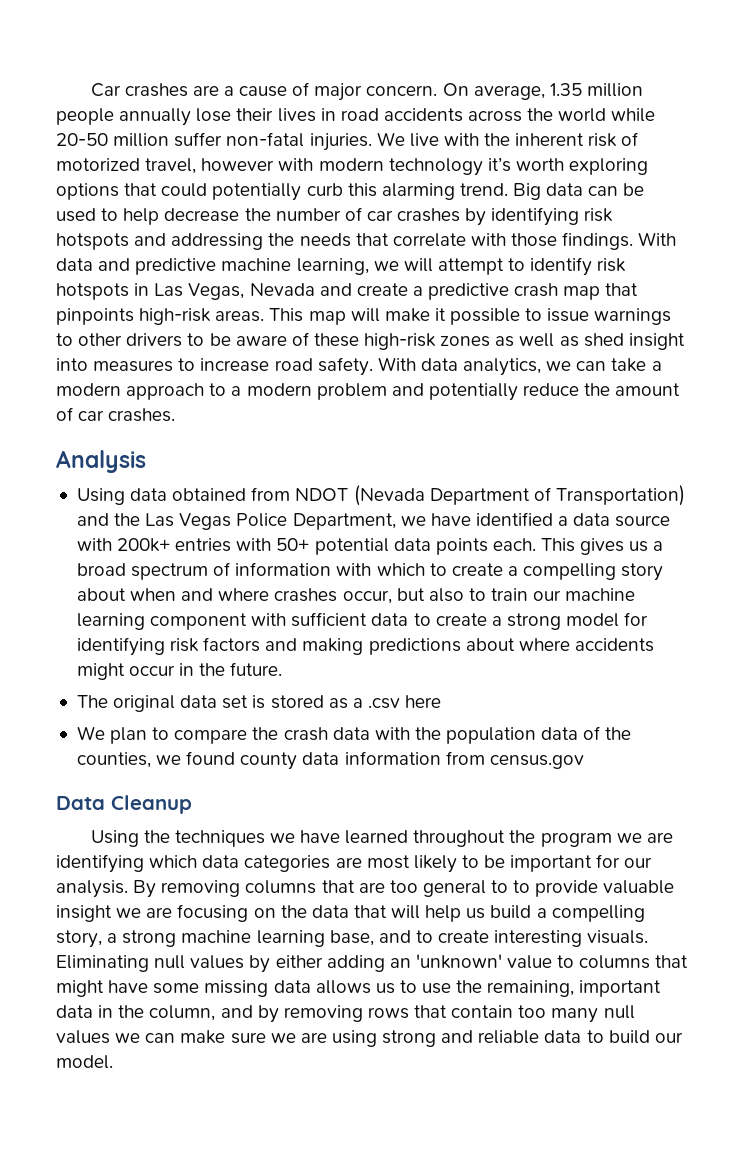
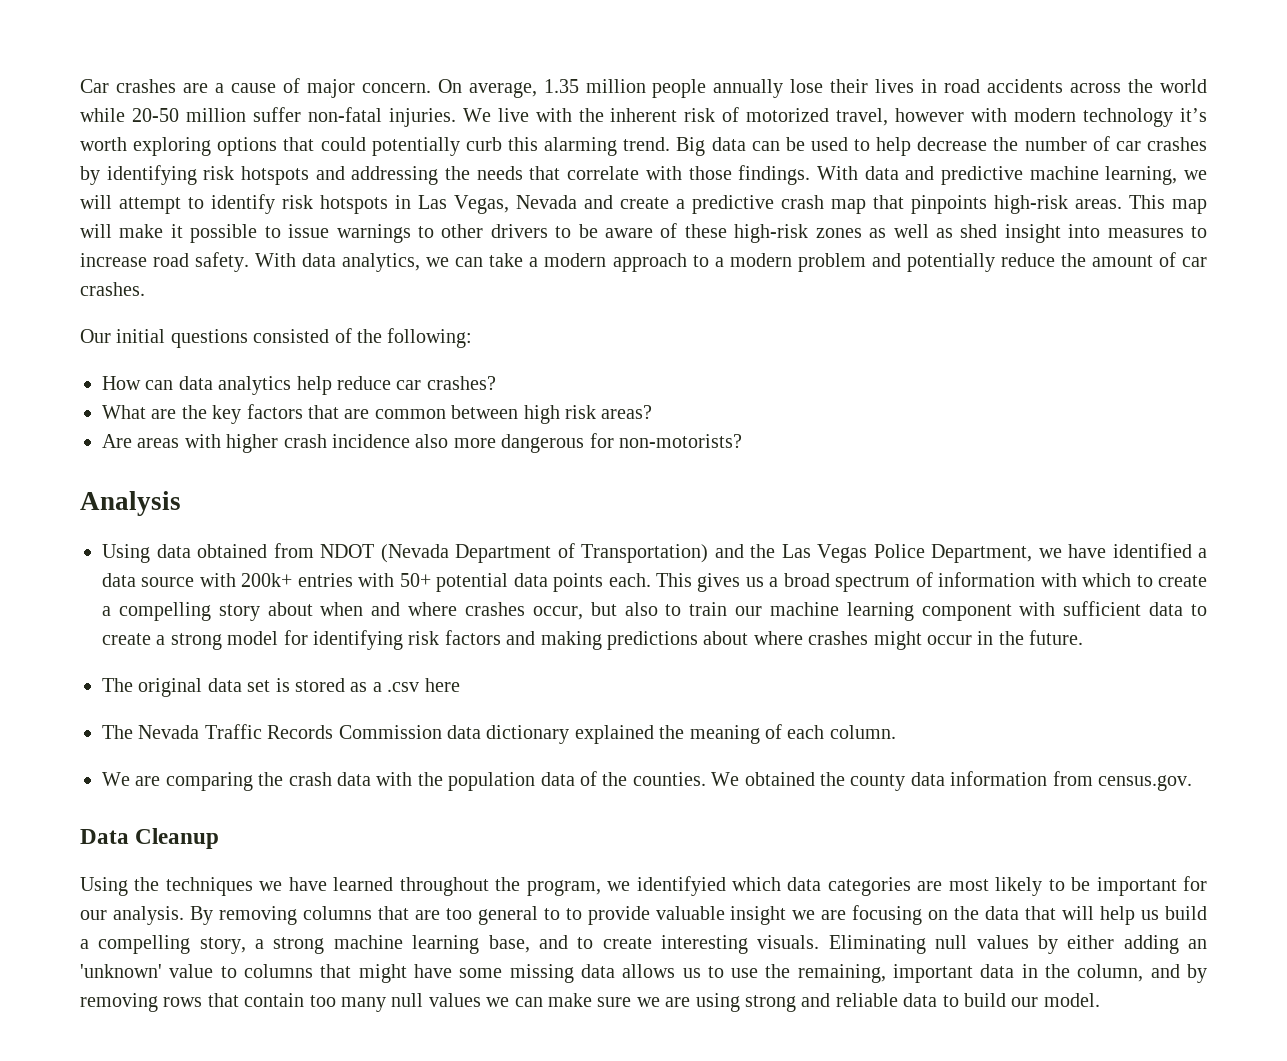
(176, 415) none -> [80,328,473,348] [102,376,496,395] [102,404,653,424] [102,433,742,453] // Our initial questions consisted of the following: // How can data analytics help reduce car crashes? // What are the key factors that are common between high risk areas? // Are areas with higher crash incidence also more dangerous for non-motorists?
[574,638,654,652] accidents -> [808,631,869,645] crashes
[76,726,248,744] We plan to compare -> [102,724,896,744] [102,772,253,791] The Nevada Traffic Records Commission data dictionary explained the meaning of each column. // We are comparing
[76,751,236,768] counties, we found -> [632,772,845,786] counties. We obtained the
[489,755,584,769] census.gov -> [1097,775,1192,791] census.gov.
[540,832,673,847] [56,854,144,873] program we are identifying -> [526,876,726,896] program, we identifyied

